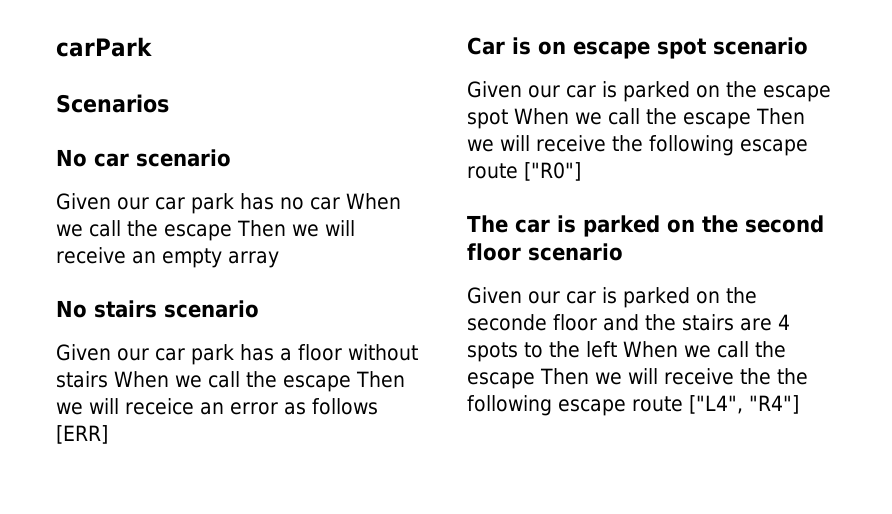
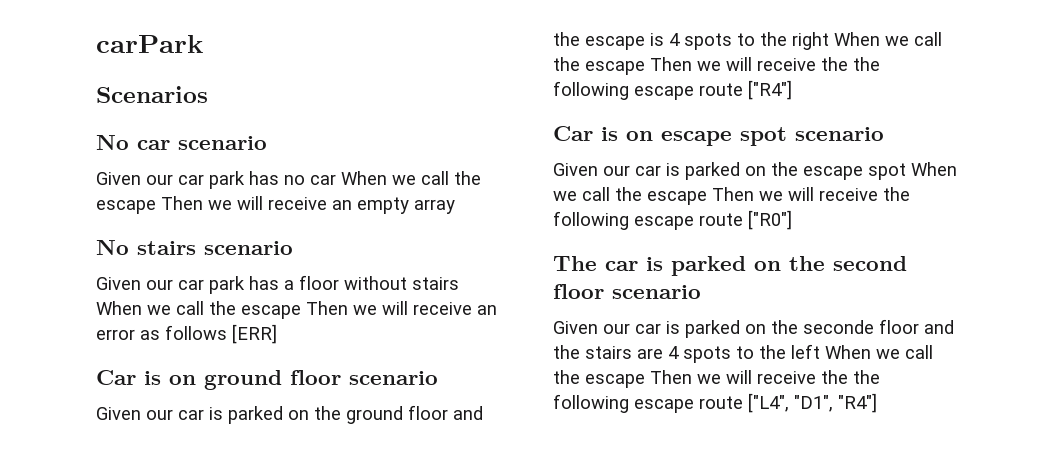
[125,398,194,415] receice -> [413,302,472,315] receive
(108, 434) none -> [96,370,438,390] [96,405,483,424] [553,32,942,50] [553,57,880,75] [553,80,792,100] // Car is on ground floor scenario // Given our car is parked on the ground floor and the escape is 4 spots to the right When we call the escape Then we will receive the the following escape route ["R4"]
(743, 404) none -> [794,395,833,412] "D1",

